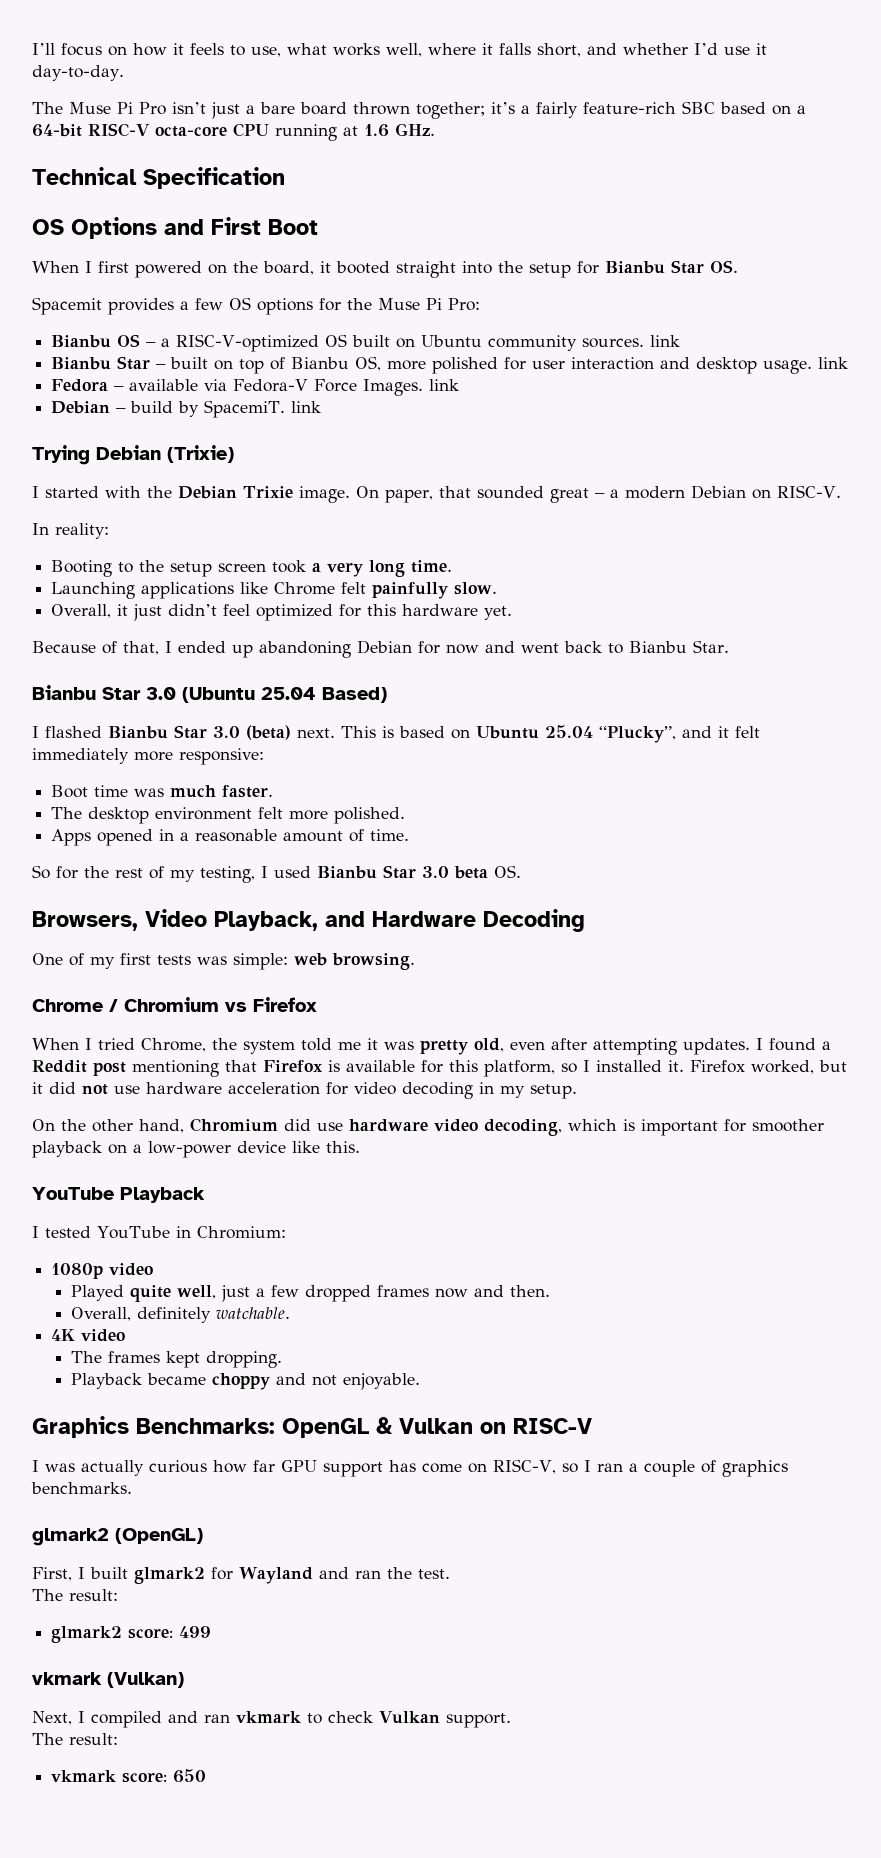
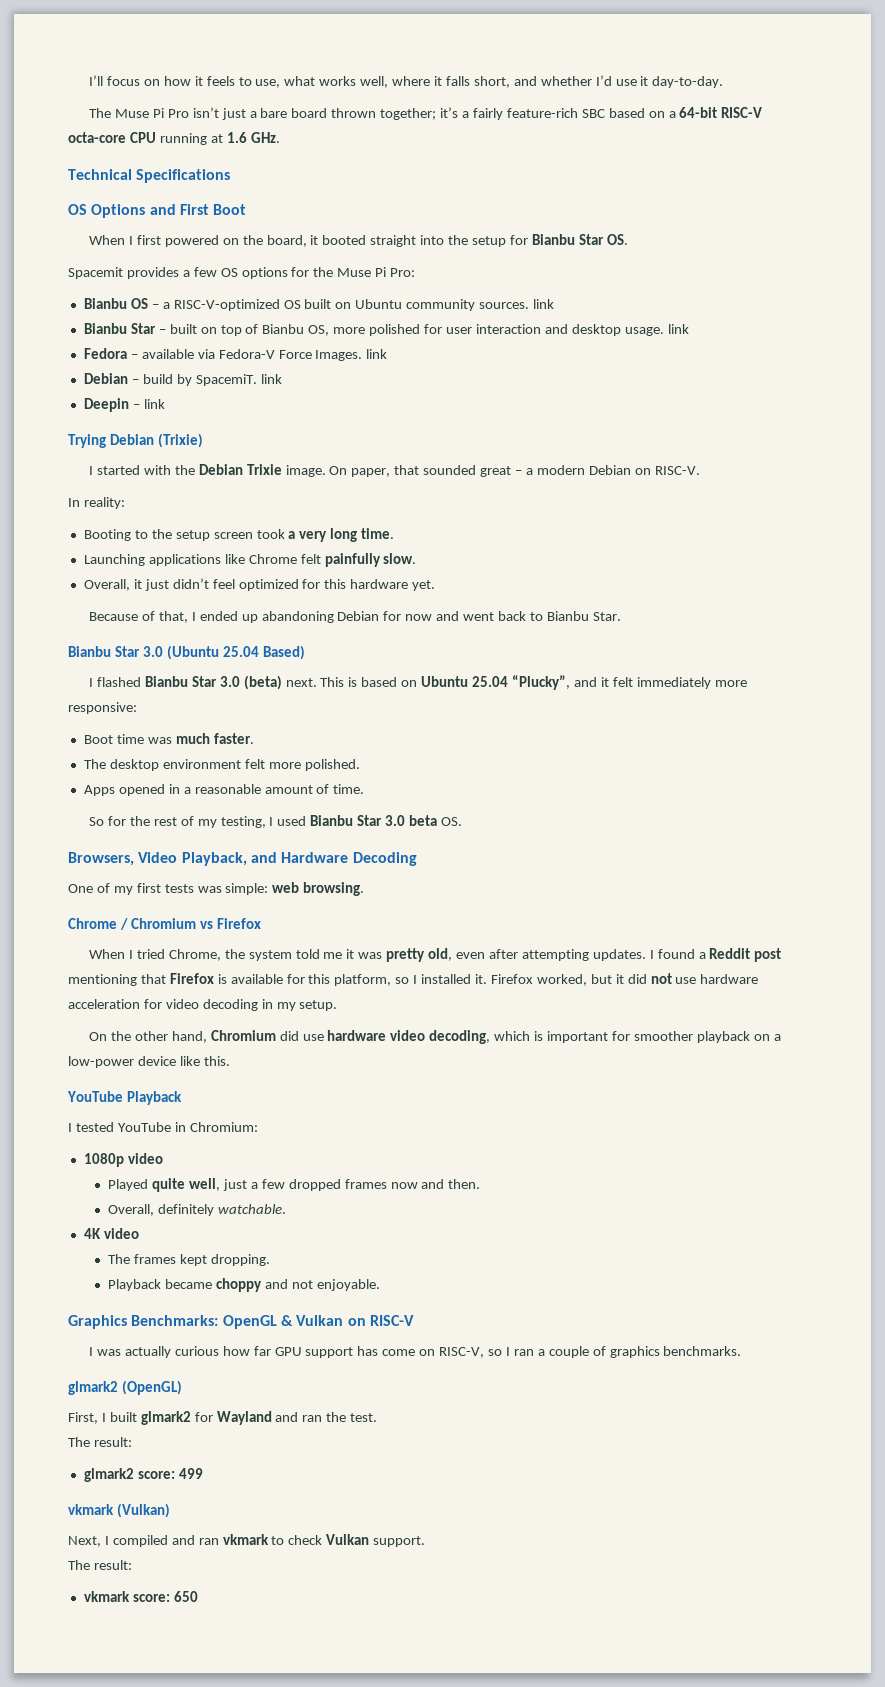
[143,167,285,189] Specification -> [136,169,231,183] Specifications
(322, 407) none -> [83,398,165,412] // Deepin – link

